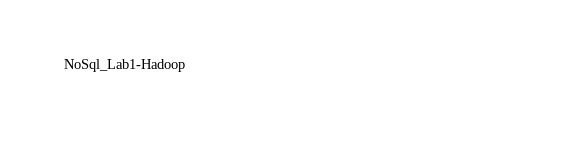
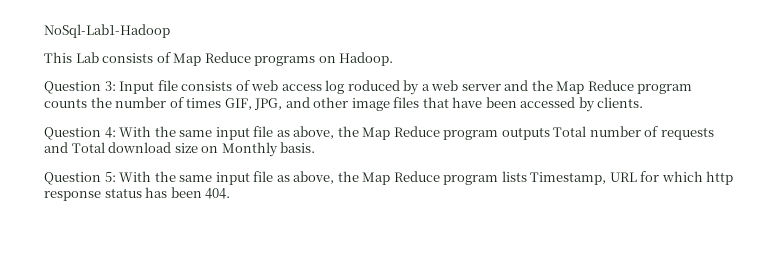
[64,59,185,72] NoSql_Lab1-Hadoop -> [44,24,170,38] [44,52,394,66] [44,80,693,95] [44,97,644,112] [44,126,714,140] [44,142,316,157] [44,171,734,185] [44,187,231,201] NoSql-Lab1-Hadoop // This Lab consists of Map Reduce programs on Hadoop. // Question 3: Input file consists of web access log roduced by a web server and the Map Reduce program counts the number of times GIF, JPG, and other image files that have been accessed by clients. // Question 4: With the same input file as above, the Map Reduce program outputs Total number of requests and Total download size on Monthly basis. // Question 5: With the same input file as above, the Map Reduce program lists Timestamp, URL for which http response status has been 404.

